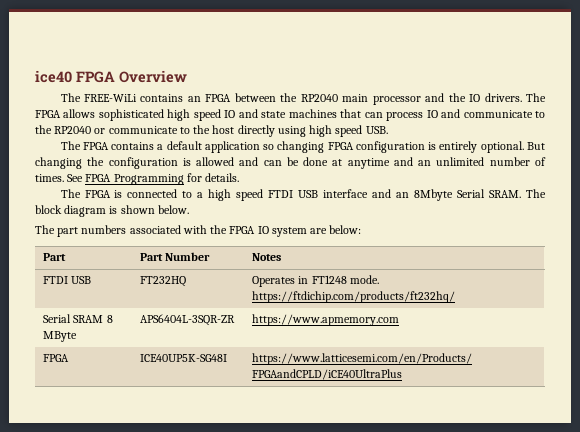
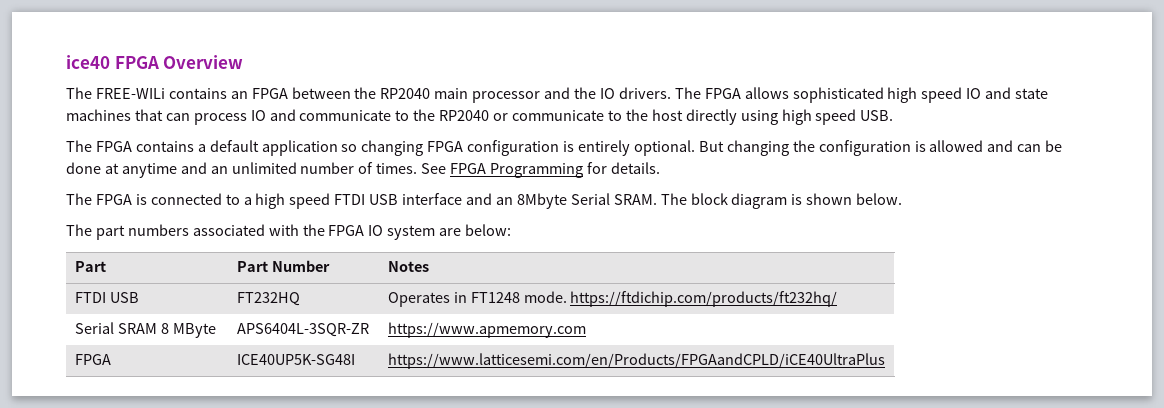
[83,94,137,102] FREE-WiLi -> [95,88,165,99] FREE-WILi

